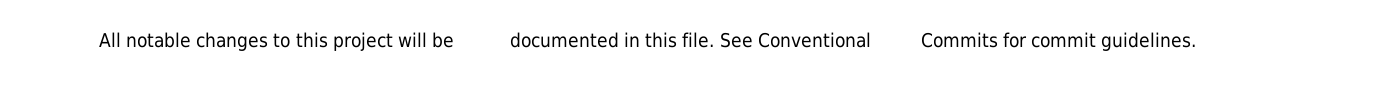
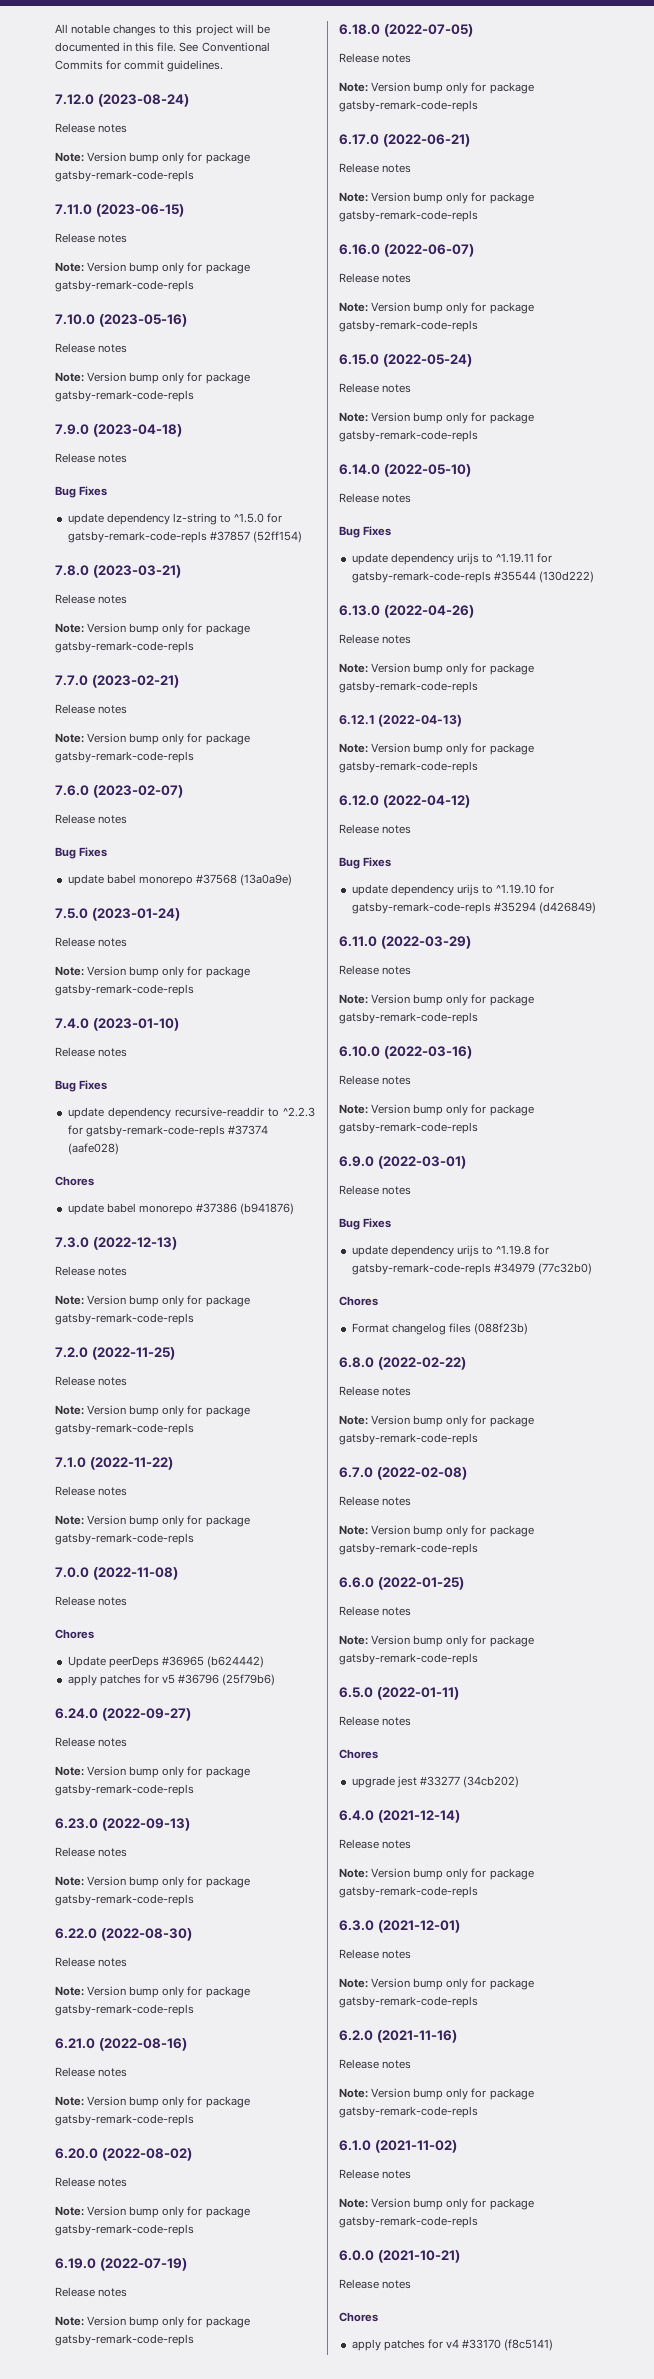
(1197, 41) none -> [55,94,189,107] [55,123,128,133] [55,152,250,164] [55,170,194,182] [55,204,184,217] [55,233,128,243] [55,262,250,274] [55,280,194,292] [55,314,187,327] [55,343,128,353] [55,372,250,384] [55,390,194,402] [55,424,182,437] [55,453,128,463] [55,486,108,498] [67,513,283,525] [67,531,302,543] [55,565,181,578] [55,594,128,604] [55,623,250,635] [55,641,194,653] [55,675,179,688] [55,704,128,714] [55,733,250,745] [55,751,194,763] [55,785,183,798] [55,814,128,824] [55,847,108,859] [67,874,293,886] [55,908,180,921] [55,937,128,947] [55,966,250,978] [55,984,194,996] [55,1018,179,1031] [55,1047,128,1057] [55,1080,108,1092] [67,1107,315,1119] [67,1125,268,1137] [67,1143,119,1155] [55,1176,94,1186] [67,1203,295,1215] [55,1237,177,1250] [55,1266,128,1276] [55,1295,250,1307] [55,1313,194,1325] [55,1347,175,1360] [55,1376,128,1386] [55,1405,250,1417] [55,1423,194,1435] [55,1457,173,1470] [55,1486,128,1496] [55,1515,250,1527] [55,1533,194,1545] [55,1567,178,1580] [55,1596,128,1606] [55,1629,94,1639] [67,1656,264,1668] [67,1674,276,1686] [55,1708,191,1721] [55,1737,128,1747] [55,1766,250,1778] [55,1784,194,1796] [55,1818,190,1831] [55,1847,128,1857] [55,1876,250,1888] [55,1894,194,1906] [55,1928,192,1941] [55,1957,128,1967] [55,1986,250,1998] [55,2004,194,2016] [55,2038,187,2051] [55,2067,128,2077] [55,2096,250,2108] [55,2114,194,2126] [55,2148,192,2161] [55,2177,128,2187] [55,2206,250,2218] [55,2224,194,2236] [55,2258,187,2271] [55,2287,128,2297] [55,2316,250,2328] [55,2334,194,2346] [339,24,473,37] [339,53,412,63] [339,82,534,94] [339,100,478,112] [339,134,470,147] [339,163,412,173] [339,192,534,204] [339,210,478,222] [339,244,474,257] [339,273,412,283] [339,302,534,314] [339,320,478,332] [339,354,472,367] [339,383,412,393] [339,412,534,424] [339,430,478,442] [339,464,471,477] [339,493,412,503] [339,526,392,538] [351,553,553,565] [351,571,594,583] [339,605,474,618] [339,634,412,644] [339,663,534,675] [339,681,478,693] [339,714,463,727] [339,743,534,755] [339,761,478,773] [339,795,470,808] [339,824,412,834] [339,857,392,869] [351,884,555,896] [351,902,596,914] [339,936,471,949] [339,965,412,975] [339,994,534,1006] [339,1012,478,1024] [339,1046,472,1059] [339,1075,412,1085] [339,1104,534,1116] [339,1122,478,1134] [339,1156,466,1169] [339,1185,412,1195] [339,1218,392,1230] [351,1245,550,1257] [351,1263,592,1275] [339,1296,378,1306] [351,1323,528,1335] [339,1357,466,1370] [339,1386,412,1396] [339,1415,534,1427] [339,1433,478,1445] [339,1467,467,1480] [339,1496,412,1506] [339,1525,534,1537] [339,1543,478,1555] [339,1577,464,1590] [339,1606,412,1616] [339,1635,534,1647] [339,1653,478,1665] [339,1687,459,1700] [339,1716,412,1726] [339,1749,378,1759] [351,1776,519,1788] [339,1810,460,1823] [339,1839,412,1849] [339,1868,534,1880] [339,1886,478,1898] [339,1920,460,1933] [339,1949,412,1959] [339,1978,534,1990] [339,1996,478,2008] [339,2030,457,2043] [339,2059,412,2069] [339,2088,534,2100] [339,2106,478,2118] [339,2140,457,2153] [339,2169,412,2179] [339,2198,534,2210] [339,2216,478,2228] [339,2250,460,2263] [339,2279,412,2289] [339,2312,378,2322] [351,2339,554,2351] // 7.12.0 (2023-08-24) // Release notes // Note: Version bump only for package gatsby-remark-code-repls // 7.11.0 (2023-06-15) // Release notes // Note: Version bump only for package gatsby-remark-code-repls // 7.10.0 (2023-05-16) // Release notes // Note: Version bump only for package gatsby-remark-code-repls // 7.9.0 (2023-04-18) // Release notes // Bug Fixes // update dependency lz-string to ^1.5.0 for gatsby-remark-code-repls #37857 (52ff154) // 7.8.0 (2023-03-21) // Release notes // Note: Version bump only for package gatsby-remark-code-repls // 7.7.0 (2023-02-21) // Release notes // Note: Version bump only for package gatsby-remark-code-repls // 7.6.0 (2023-02-07) // Release notes // Bug Fixes // update babel monorepo #37568 (13a0a9e) // 7.5.0 (2023-01-24) // Release notes // Note: Version bump only for package gatsby-remark-code-repls // 7.4.0 (2023-01-10) // Release notes // Bug Fixes // update dependency recursive-readdir to ^2.2.3 for gatsby-remark-code-repls #37374 (aafe028) // Chores // update babel monorepo #37386 (b941876) // 7.3.0 (2022-12-13) // Release notes // Note: Version bump only for package gatsby-remark-code-repls // 7.2.0 (2022-11-25) // Release notes // Note: Version bump only for package gatsby-remark-code-repls // 7.1.0 (2022-11-22) // Release notes // Note: Version bump only for package gatsby-remark-code-repls // 7.0.0 (2022-11-08) // Release notes // Chores // Update peerDeps #36965 (b624442) // apply patches for v5 #36796 (25f79b6) // 6.24.0 (2022-09-27) // Release notes // Note: Version bump only for package gatsby-remark-code-repls // 6.23.0 (2022-09-13) // Release notes // Note: Version bump only for package gatsby-remark-code-repls // 6.22.0 (2022-08-30) // Release notes // Note: Version bump only for package gatsby-remark-code-repls // 6.21.0 (2022-08-16) // Release notes // Note: Version bump only for package gatsby-remark-code-repls // 6.20.0 (2022-08-02) // Release notes // Note: Version bump only for package gatsby-remark-code-repls // 6.19.0 (2022-07-19) // Release notes // Note: Version bump only for package gatsby-remark-code-repls // 6.18.0 (2022-07-05) // Release notes // Note: Version bump only for package gatsby-remark-code-repls // 6.17.0 (2022-06-21) // Release notes // Note: Version bump only for package gatsby-remark-code-repls // 6.16.0 (2022-06-07) // Release notes // Note: Version bump only for package gatsby-remark-code-repls // 6.15.0 (2022-05-24) // Release notes // Note: Version bump only for package gatsby-remark-code-repls // 6.14.0 (2022-05-10) // Release notes // Bug Fixes // update dependency urijs to ^1.19.11 for gatsby-remark-code-repls #35544 (130d222) // 6.13.0 (2022-04-26) // Release notes // Note: Version bump only for package gatsby-remark-code-repls // 6.12.1 (2022-04-13) // Note: Version bump only for package gatsby-remark-code-repls // 6.12.0 (2022-04-12) // Release notes // Bug Fixes // update dependency urijs to ^1.19.10 for gatsby-remark-code-repls #35294 (d426849) // 6.11.0 (2022-03-29) // Release notes // Note: Version bump only for package gatsby-remark-code-repls // 6.10.0 (2022-03-16) // Release notes // Note: Version bump only for package gatsby-remark-code-repls // 6.9.0 (2022-03-01) // Release notes // Bug Fixes // update dependency urijs to ^1.19.8 for gatsby-remark-code-repls #34979 (77c32b0) // Chores // Format changelog files (088f23b) // 6.8.0 (2022-02-22) // Release notes // Note: Version bump only for package gatsby-remark-code-repls // 6.7.0 (2022-02-08) // Release notes // Note: Version bump only for package gatsby-remark-code-repls // 6.6.0 (2022-01-25) // Release notes // Note: Version bump only for package gatsby-remark-code-repls // 6.5.0 (2022-01-11) // Release notes // Chores // upgrade jest #33277 (34cb202) // 6.4.0 (2021-12-14) // Release notes // Note: Version bump only for package gatsby-remark-code-repls // 6.3.0 (2021-12-01) // Release notes // Note: Version bump only for package gatsby-remark-code-repls // 6.2.0 (2021-11-16) // Release notes // Note: Version bump only for package gatsby-remark-code-repls // 6.1.0 (2021-11-02) // Release notes // Note: Version bump only for package gatsby-remark-code-repls // 6.0.0 (2021-10-21) // Release notes // Chores // apply patches for v4 #33170 (f8c5141)

